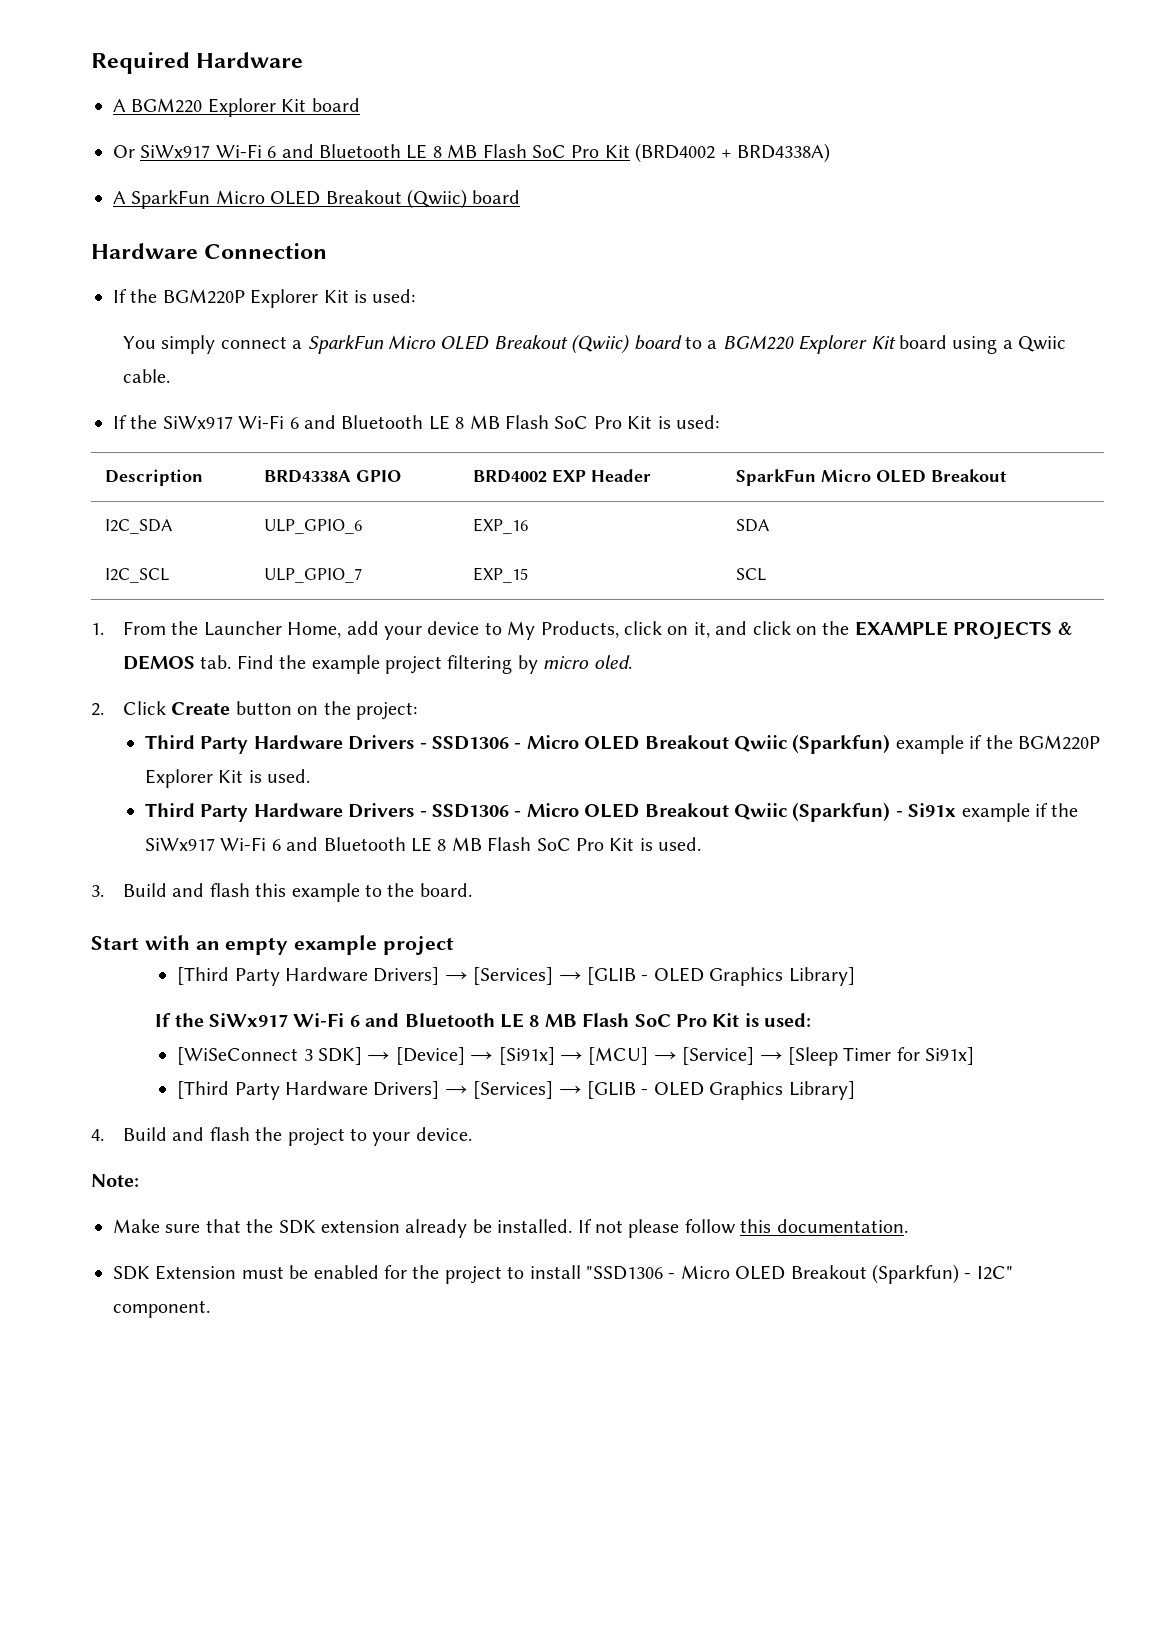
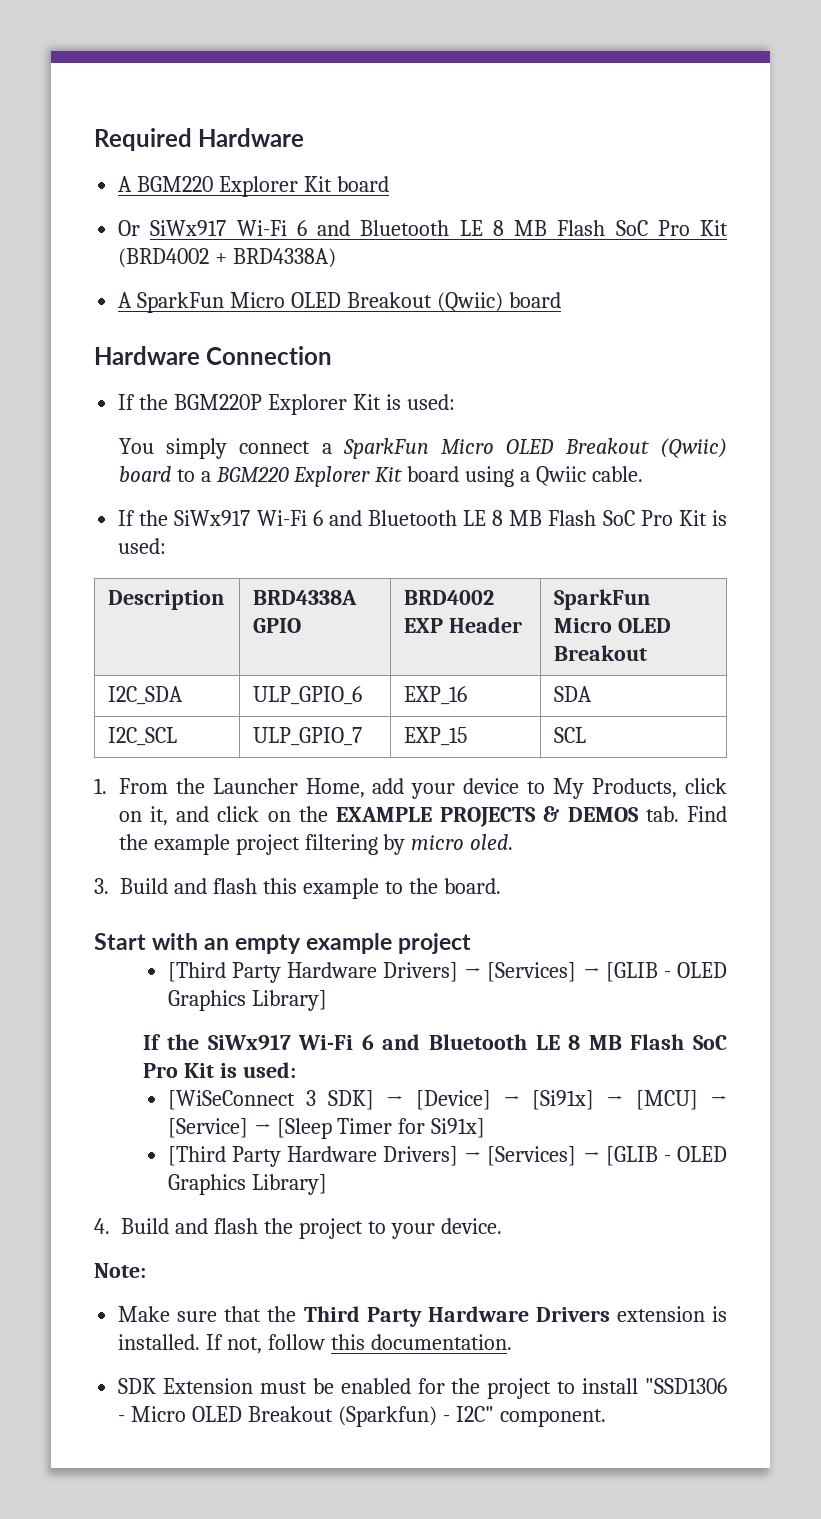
[91,701,418,720] [145,734,1101,754] [145,769,311,788] [145,802,1079,822] [145,837,702,852] // 2. Click Create button on the project: // Third Party Hardware Drivers - SSD1306 - Micro OLED Breakout Qwiic (Sparkfun) example if the BGM220P Explorer Kit is used. // Third Party Hardware Drivers - SSD1306 - Micro OLED Breakout Qwiic (Sparkfun) - Si91x example if the SiWx917 Wi-Fi 6 and Bluetooth LE 8 MB Flash SoC Pro Kit is used. -> (514, 842) none
[278,1219,680,1238] SDK extension already be installed. If not please -> [303,1306,727,1327] [118,1334,263,1354] Third Party Hardware Drivers extension is installed. If not,

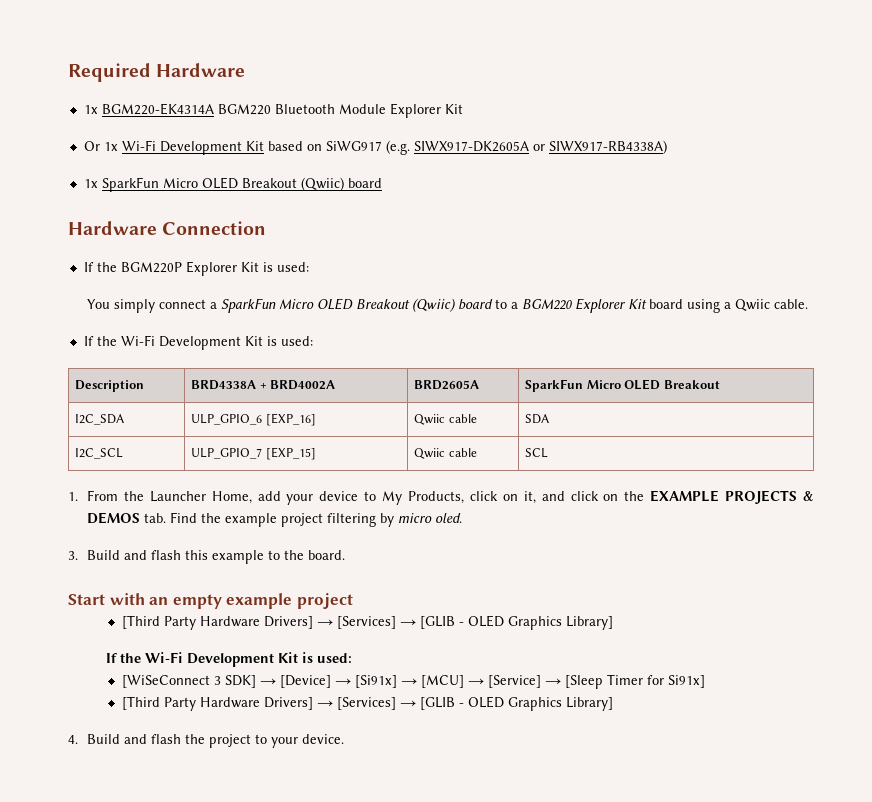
[118,176,389,197] A BGM220 Explorer Kit board -> [83,103,463,118] 1x BGM220-EK4314A BGM220 Bluetooth Module Explorer Kit
[150,220,729,236] [118,248,337,268] [118,292,133,308] SiWx917 Wi-Fi 6 and Bluetooth LE 8 MB Flash SoC Pro Kit (BRD4002 + BRD4338A) // A -> [103,140,667,155] [83,179,98,188] 1x Wi-Fi Development Kit based on SiWG917 (e.g. SIWX917-DK2605A or SIWX917-RB4338A) // 1x
[174,510,673,526] SiWx917 Wi-Fi 6 and Bluetooth LE 8 MB Flash SoC Pro -> [120,335,241,350] Wi-Fi Development
[253,618,302,633] [404,590,495,605] [404,617,523,633] GPIO | BRD4002 EXP Header -> [259,380,336,390] [414,380,480,390] + BRD4002A | BRD2605A
[404,686,468,705] | EXP_16 -> [265,413,316,426] [414,414,477,425] [EXP_16] | Qwiic cable
[404,727,468,746] | EXP_15 -> [265,447,316,460] [414,448,477,459] [EXP_15] | Qwiic cable
[207,1034,728,1050] [143,1063,179,1078] SiWx917 Wi-Fi 6 and Bluetooth LE 8 MB Flash SoC Pro -> [144,652,274,667] Wi-Fi Development
[94,1263,146,1278] [118,1306,727,1327] [118,1334,512,1354] [118,1378,727,1399] [118,1406,606,1427] // Note: // Make sure that the Third Party Hardware Drivers extension is installed. If not, follow this documentation. // SDK Extension must be enabled for the project to install "SSD1306 - Micro OLED Breakout (Sparkfun) - I2C" component. -> (344, 739) none

